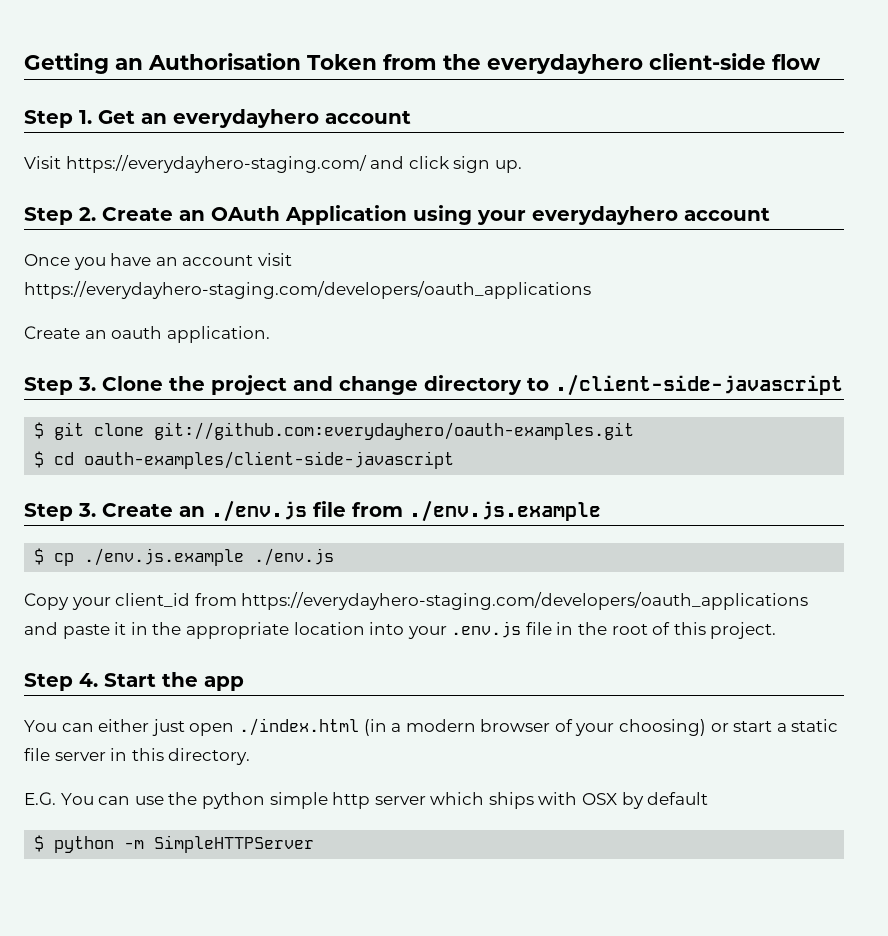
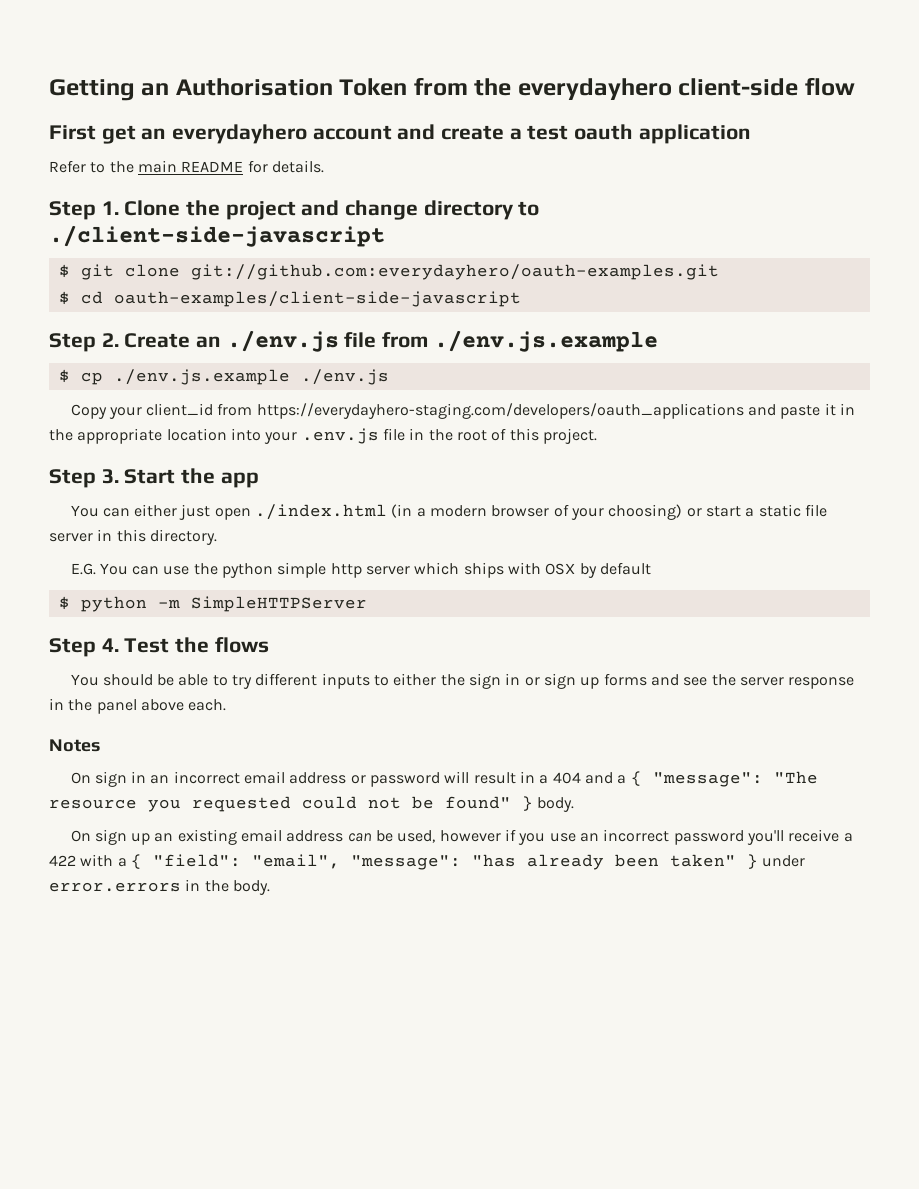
[24,110,135,128] Step 1. Get -> [49,125,136,144] First get
[24,155,522,173] [24,205,770,225] [24,253,292,270] [24,281,591,299] [24,326,270,343] [24,377,96,395] // Visit https://everydayhero-staging.com/ and click sign up. // Step 2. Create an OAuth Application using your everydayhero account // Once you have an account visit https://everydayhero-staging.com/developers/oauth_applications // Create an oauth application. // Step 3. -> [397,124,751,144] [49,160,324,173] [49,201,119,220] and create a test oauth application // Refer to the main README for details. // Step 1.
[78,503,96,517] 3. -> [101,333,119,347] 2.
[79,673,98,687] 4. -> [101,469,119,484] 3.
(315, 844) none -> [49,637,269,657] [70,673,855,689] [49,698,227,714] [49,739,100,752] [70,771,818,787] [49,796,575,812] [70,829,853,845] [49,854,806,870] [49,879,270,895] // Step 4. Test the flows // You should be able to try different inputs to either the sign in or sign up forms and see the server response in the panel above each. // Notes // On sign in an incorrect email address or password will result in a 404 and a { "message": "The resource you requested could not be found" } body. // On sign up an existing email address can be used, however if you use an incorrect password you'll receive a 422 with a { "field": "email", "message": "has already been taken" } under error.errors in the body.

